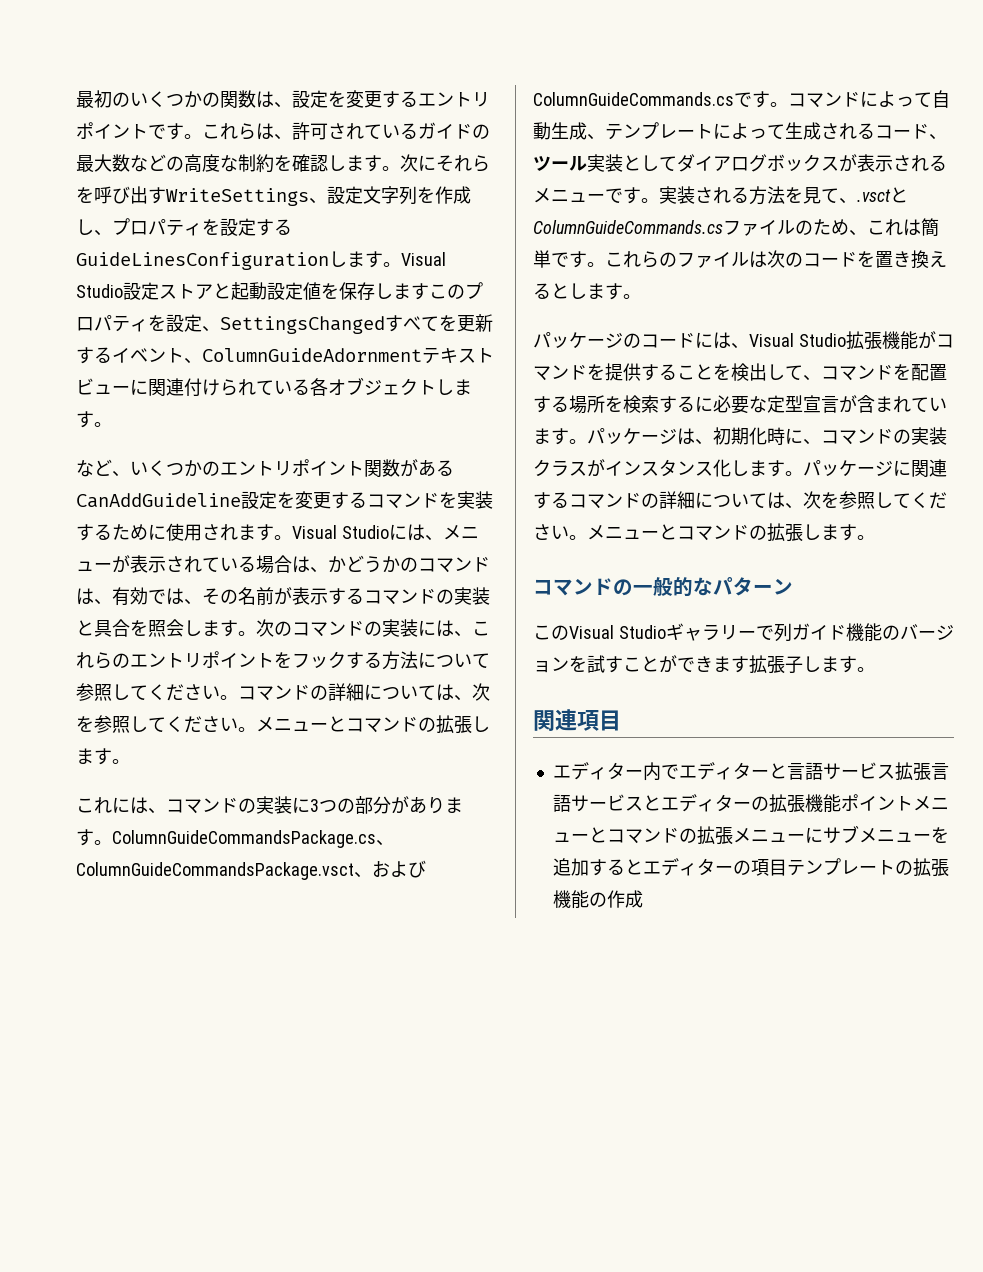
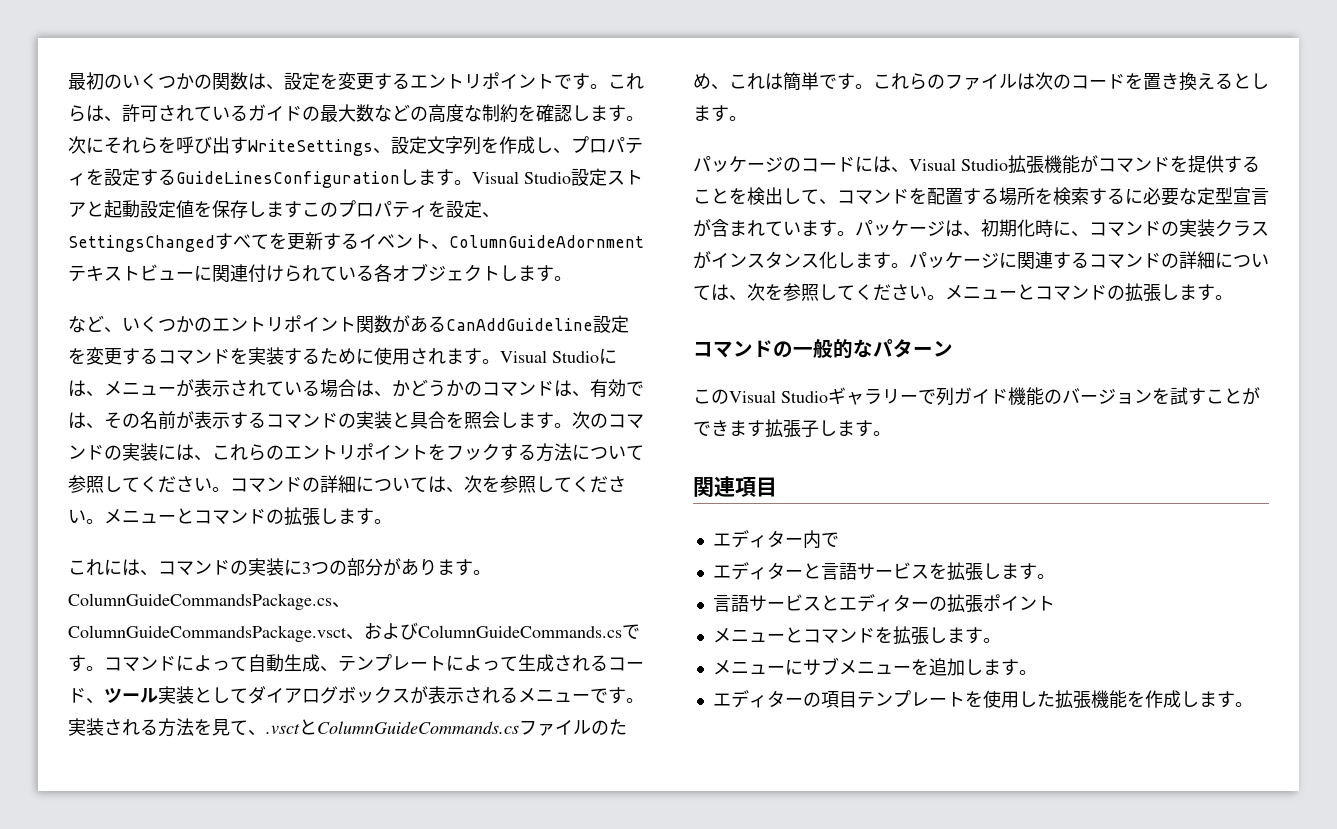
(679, 771) none -> (839, 539) //
[894,762,931,781] 拡張 -> [928,562,1055,581] を拡張します。 //
[804,794,949,813] [552,826,733,845] 機能ポイントメニューとコマンドの拡張 -> [982,594,1055,611] [712,626,1001,645] ポイント // メニューとコマンドを拡張します。 //
[588,859,643,876] すると -> [964,659,1037,676] します。 //
[894,858,949,877] [552,890,643,909] の拡張機能の作成 -> [964,690,1253,709] を使用した拡張機能を作成します。

